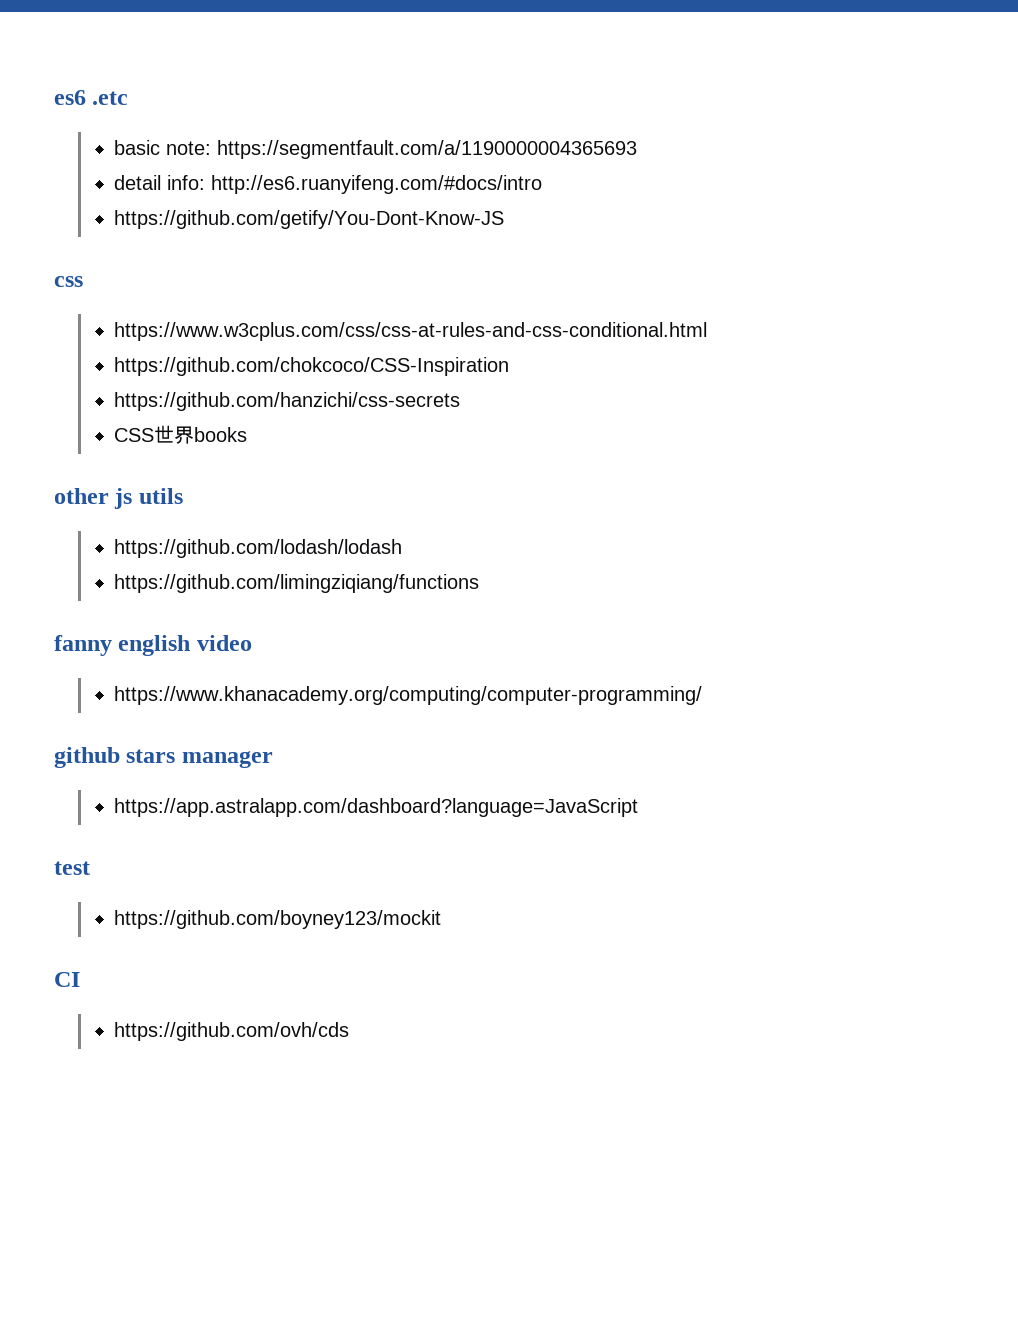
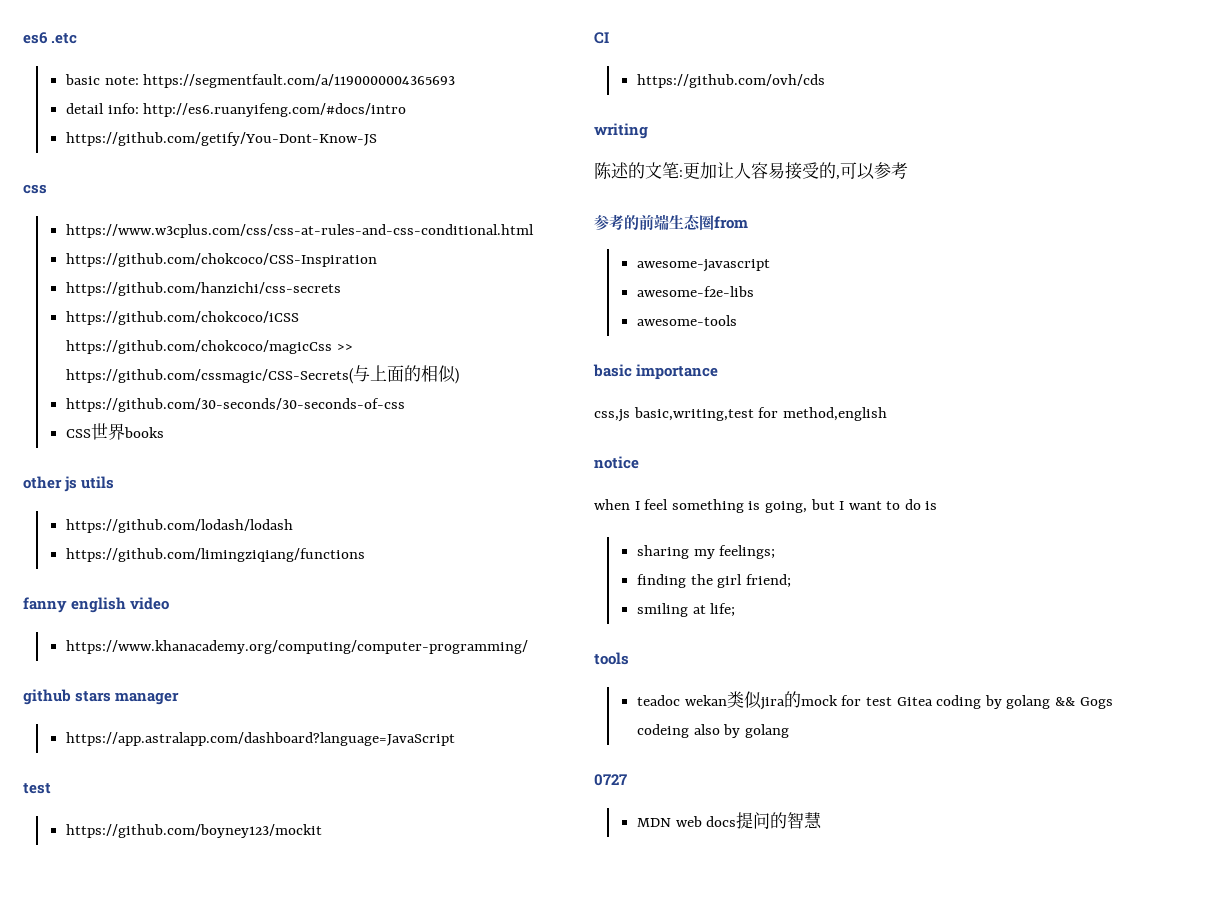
(461, 401) none -> [66,311,300,325] [66,340,353,354] [66,365,460,384] [66,398,406,412] // https://github.com/chokcoco/iCSS https://github.com/chokcoco/magicCss >> https://github.com/cssmagic/CSS-Secrets(与上面的相似) // https://github.com/30-seconds/30-seconds-of-css
(350, 1031) none -> [594,123,648,139] [594,162,908,180] [594,214,748,231] [637,259,771,272] [637,286,755,297] [637,315,738,326] [593,364,719,380] [594,407,887,422] [594,456,639,469] [594,499,938,513] [637,545,776,559] [637,574,792,588] [637,603,736,617] [594,652,629,665] [637,691,1113,710] [637,724,790,738] [594,774,627,786] [637,812,823,829] // writing // 陈述的文笔:更加让人容易接受的,可以参考 // 参考的前端生态圈from // awesome-javascript // awesome-f2e-libs // awesome-tools // basic importance // css,js basic,writing,test for method,english // notice // when I feel something is going, but I want to do is // sharing my feelings; // finding the girl friend; // smiling at life; // tools // teadoc wekan类似jira的mock for test Gitea coding by golang && Gogs codeing also by golang // 0727 // MDN web docs提问的智慧

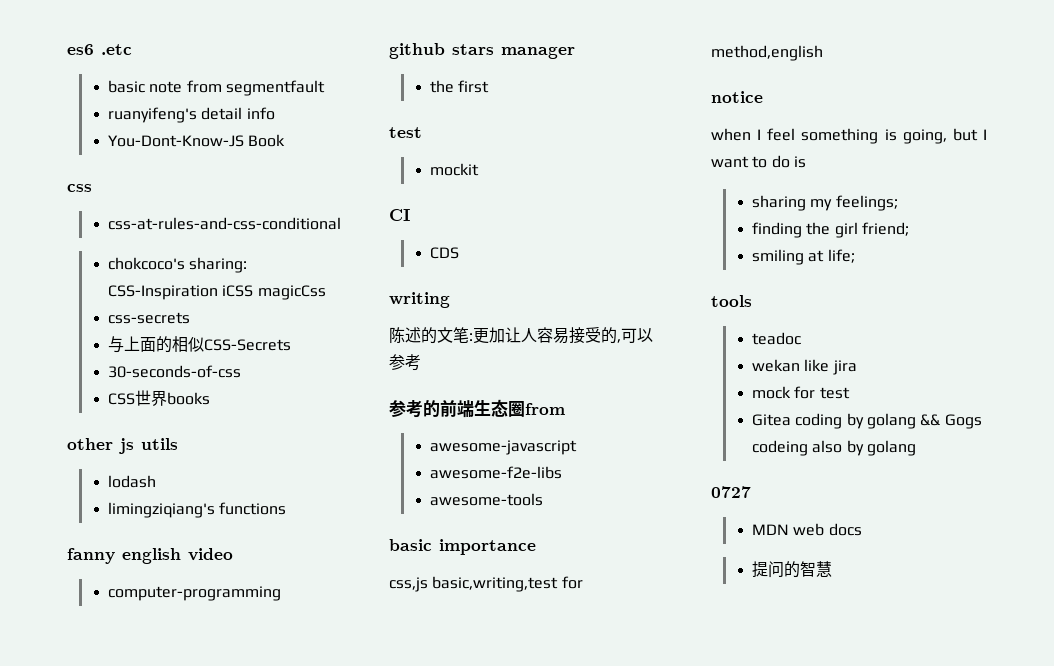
[104,74,456,88] [66,103,407,117] [66,132,378,146] [23,184,47,194] [66,224,535,238] [66,253,378,267] [66,282,342,296] [66,311,300,325] [66,340,353,354] [66,368,355,384] note: https://segmentfault.com/a/1190000004365693 // detail info: http://es6.ruanyifeng.com/#docs/intro // https://github.com/getify/You-Dont-Know-JS // css // https://www.w3cplus.com/css/css-at-rules-and-css-conditional.html // https://github.com/chokcoco/CSS-Inspiration // https://github.com/hanzichi/css-secrets // https://github.com/chokcoco/iCSS https://github.com/chokcoco/magicCss >> https://github.com/cssmagic/CSS-Secrets( -> [149,80,325,96] [107,107,275,123] [107,134,286,147] [67,184,92,192] [107,217,341,230] [107,257,248,273] [107,285,326,300] [107,312,190,324] note from segmentfault // ruanyifeng's detail info // You-Dont-Know-JS Book // css // css-at-rules-and-css-conditional // chokcoco's sharing: CSS-Inspiration iCSS magicCss // css-secrets //
[455,368,460,384] [66,398,406,412] ) // https://github.com/30-seconds/30-seconds-of-css -> [203,339,291,351] [107,365,241,378] CSS-Secrets // 30-seconds-of-css
[66,519,294,533] [66,548,366,562] https://github.com/lodash/lodash // https://github.com/limingziqiang/functions -> [107,475,156,488] [107,502,287,518] lodash // limingziqiang's functions
[66,640,529,654] https://www.khanacademy.org/computing/computer-programming/ -> [107,586,281,601] computer-programming
[66,732,456,746] [23,783,51,794] [66,824,323,838] https://app.astralapp.com/dashboard?language=JavaScript // test // https://github.com/boyney123/mockit -> [429,80,490,93] [389,127,422,138] [429,163,479,176] the first // test // mockit
[637,74,826,88] https://github.com/ovh/cds -> [429,247,459,259] CDS
[684,691,762,709] wekan类似 -> [751,359,830,372] // wekan like
[783,691,801,708] 的 -> (857, 367) //
(893, 701) none -> (850, 393) //
(737, 821) none -> (862, 529) //

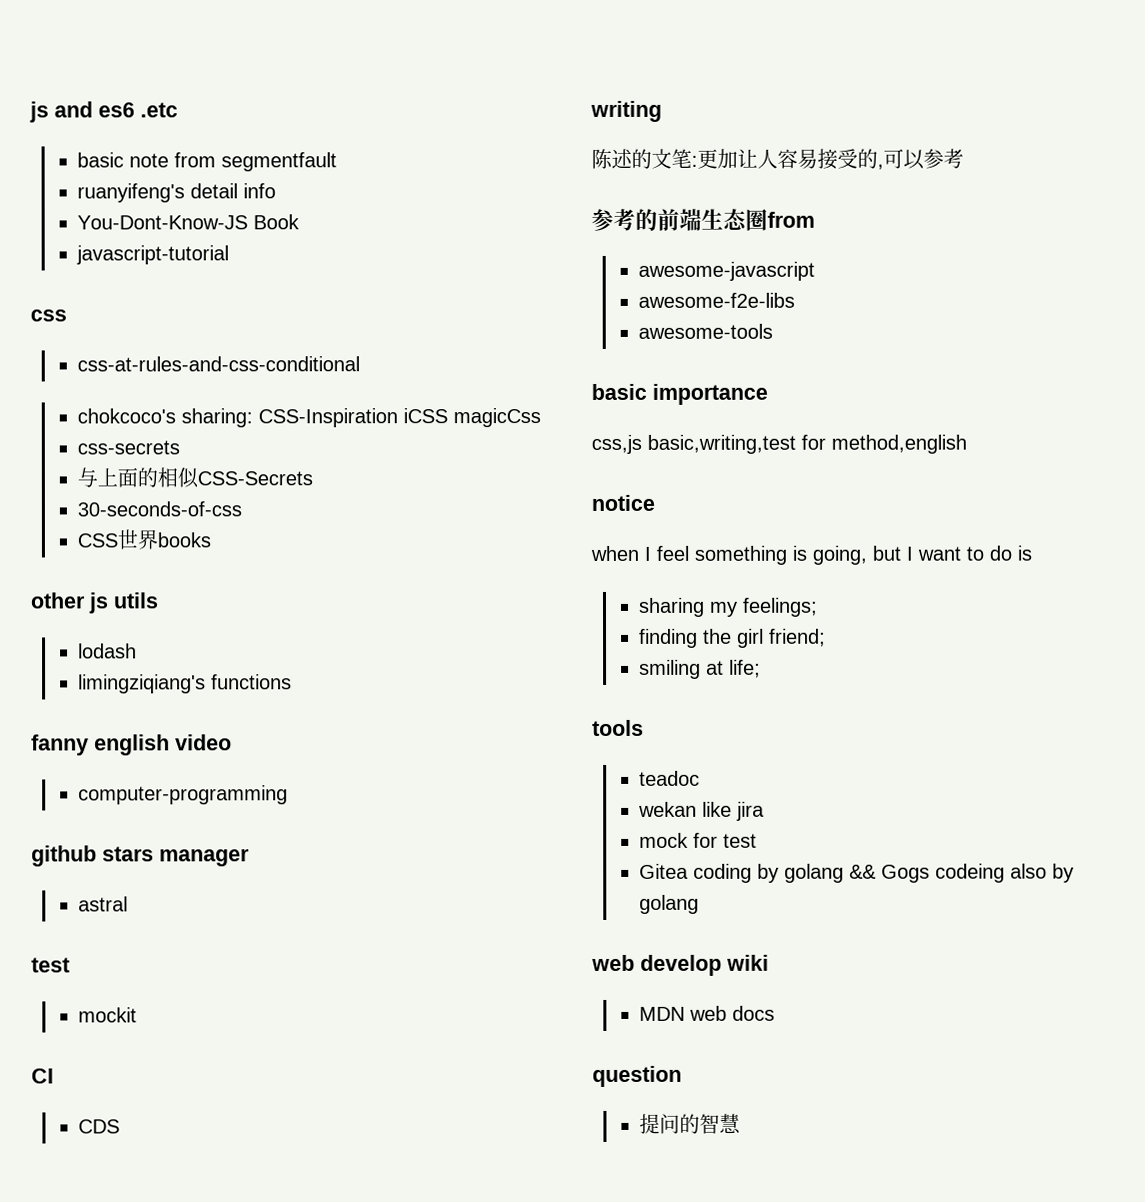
(67, 49) none -> [29,101,93,123] js and
(286, 140) none -> [76,245,230,265] // javascript-tutorial
[429,80,490,93] the first -> [78,896,129,912] astral
[711,486,751,498] 0727 -> [591,954,769,976] web develop wiki
(862, 529) none -> [592,1065,682,1087] // question

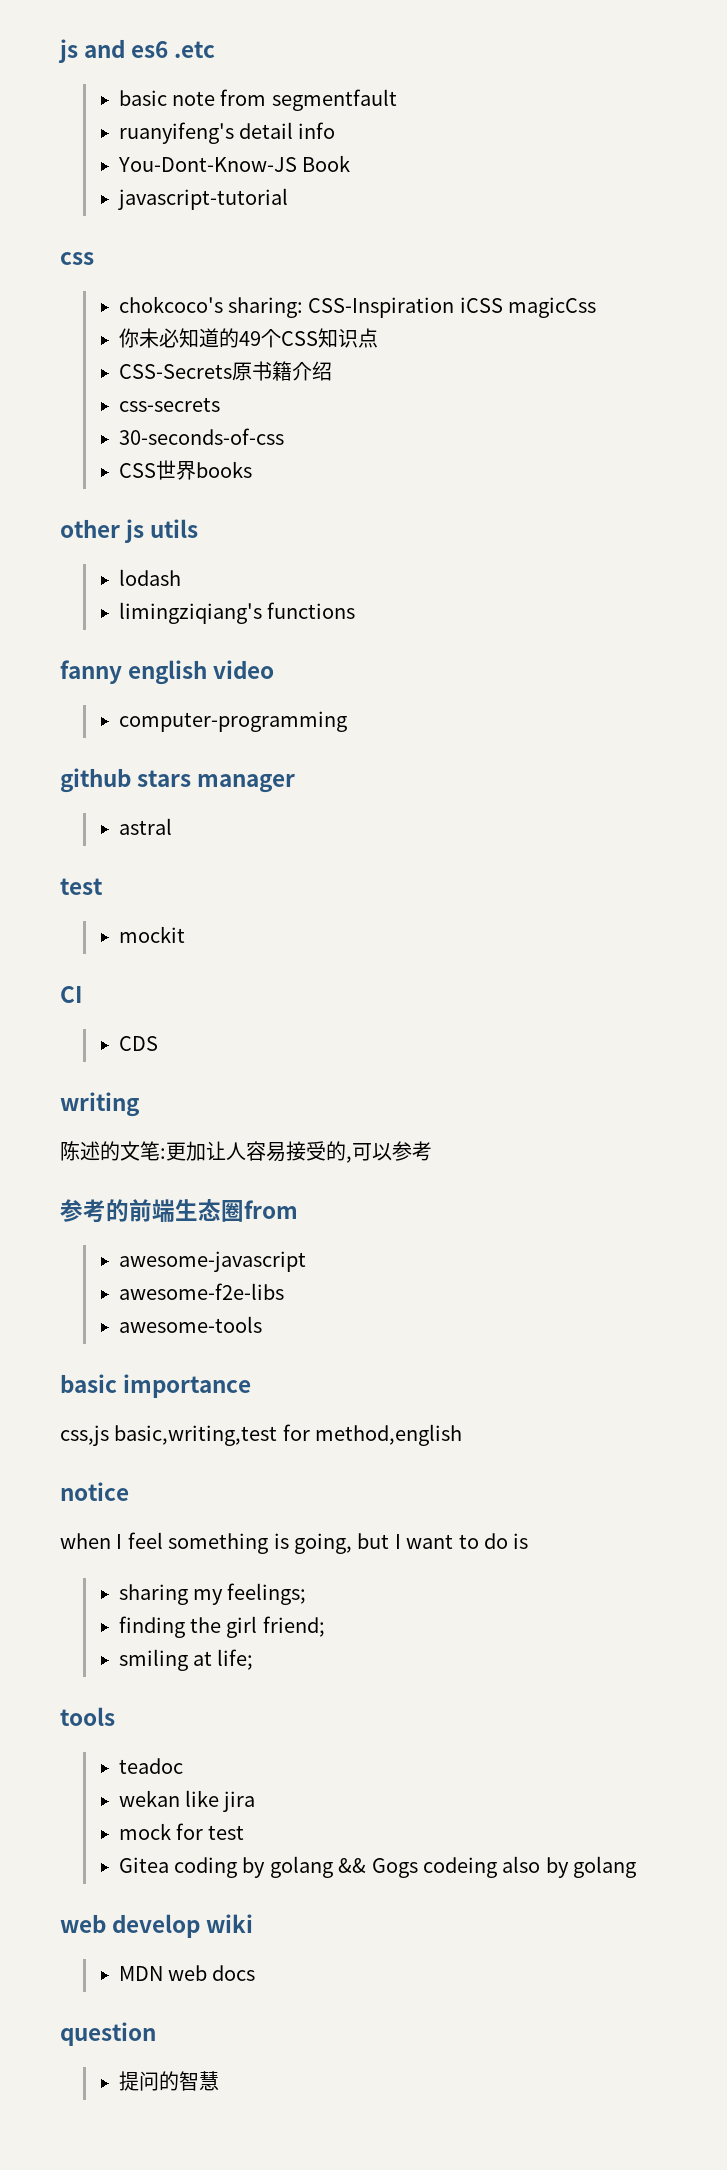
[77,356,361,372] // css-at-rules-and-css-conditional -> (94, 258) none
[77,440,181,455] [77,467,314,489] css-secrets // 与上面的相似CSS-Secrets -> [118,328,378,348] [118,361,332,381] [118,397,220,412] 你未必知道的49个CSS知识点 // CSS-Secrets原书籍介绍 // css-secrets

